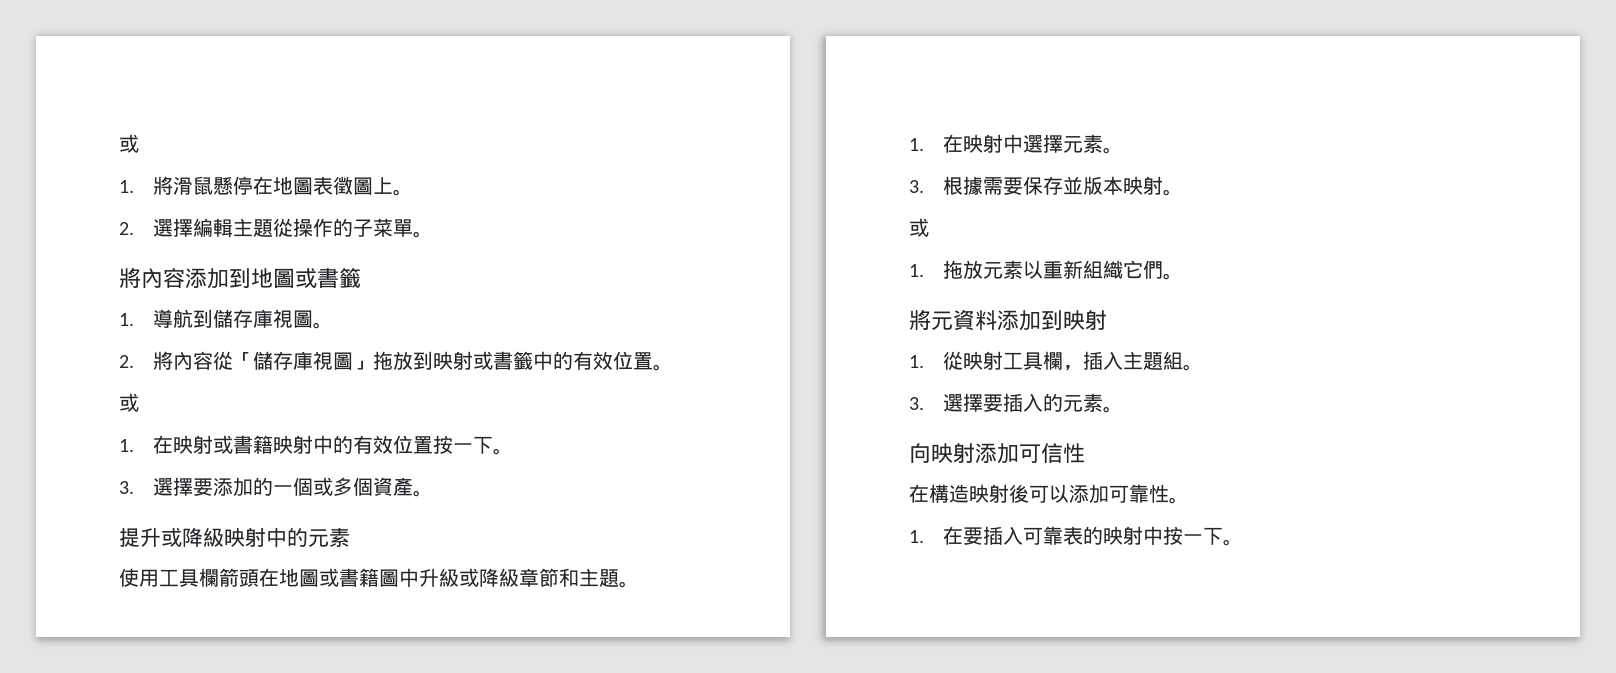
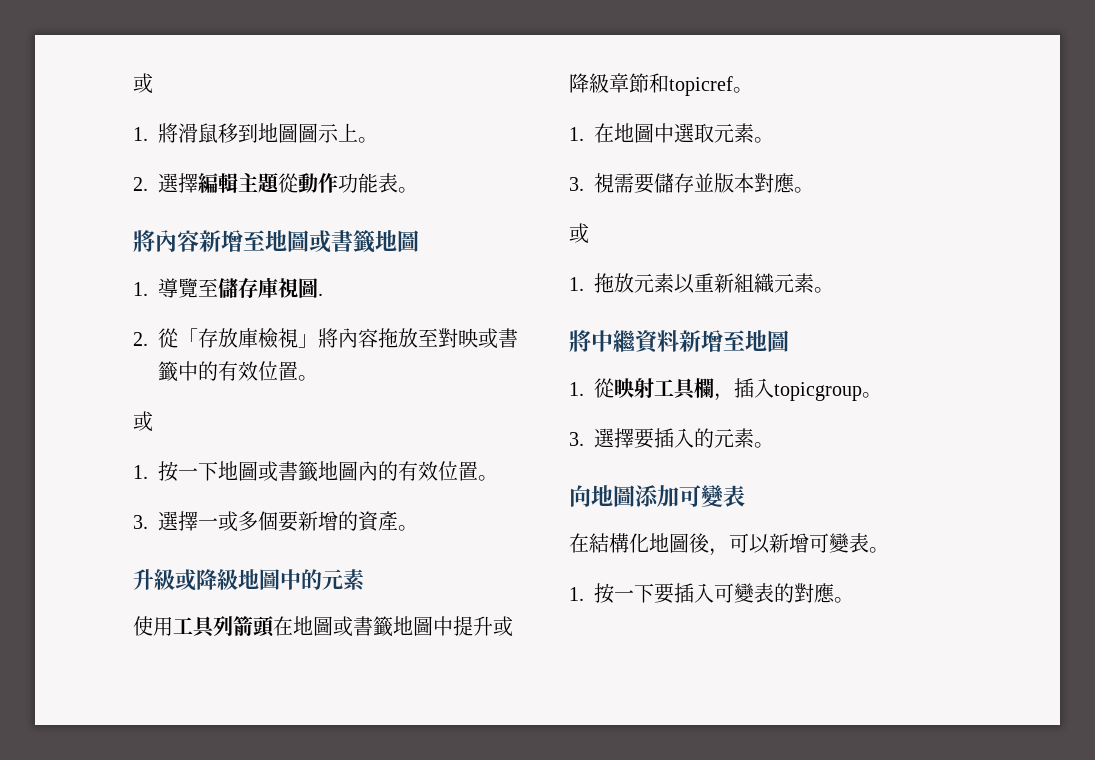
[212,176,373,195] 懸停在地圖表徵圖 -> [218,123,339,143] 移到地圖圖示
[292,218,413,237] 操作的子菜單 -> [298,173,398,193] 動作功能表
[185,268,361,289] 添加到地圖或書籤 -> [199,230,419,253] 新增至地圖或書籤地圖
[172,309,333,329] [119,351,473,370] 航到儲存庫視圖。 // 2.將內容從「儲存庫視圖」拖放到映射 -> [178,277,323,298] [133,328,478,349] 覽至儲存庫視圖. // 2.從「存放庫檢視」將內容拖放至對映
[152,435,513,455] [119,477,433,497] [119,527,266,547] 在映射或書籍映射中的有效位置按一下。 // 3.選擇要添加的一個或多個資產。 // 提升或降級映射 -> [158,461,498,482] [133,511,418,532] [133,569,280,591] 按一下地圖或書籤地圖內的有效位置。 // 3.選擇一或多個要新增的資產。 // 升級或降級地圖
[199,568,219,587] 欄 -> [213,616,233,637] 列
[359,568,459,587] 籍圖中升級 -> [373,616,493,637] 籤地圖中提升
[579,568,639,588] [909,134,1063,153] 主題。 // 1.在映射中選擇 -> [669,76,753,96] [569,123,714,143] topicref。 // 1.在地圖中選取
[942,176,1043,195] 根據需要保 -> [594,173,674,194] 視需要儲
[1122,176,1163,195] 映射 -> [754,173,795,193] 對應
[1122,260,1183,280] [909,309,1107,331] 它們。 // 將元資料添加到映射 -> [774,273,834,293] [569,330,789,354] 元素。 // 將中繼資料新增至地圖
[1122,351,1183,370] 主題組 -> [774,382,862,401] topicgroup
[931,443,1085,464] [909,484,1189,504] [909,526,963,545] 映射添加可信性 // 在構造映射後可以添加可靠性。 // 1.在 -> [591,485,745,507] [569,533,889,556] [569,583,654,604] 地圖添加可變表 // 在結構化地圖後，可以新增可變表。 // 1.按一下
[1042,526,1223,545] 靠表的映射中按一下 -> [734,583,835,603] 變表的對應

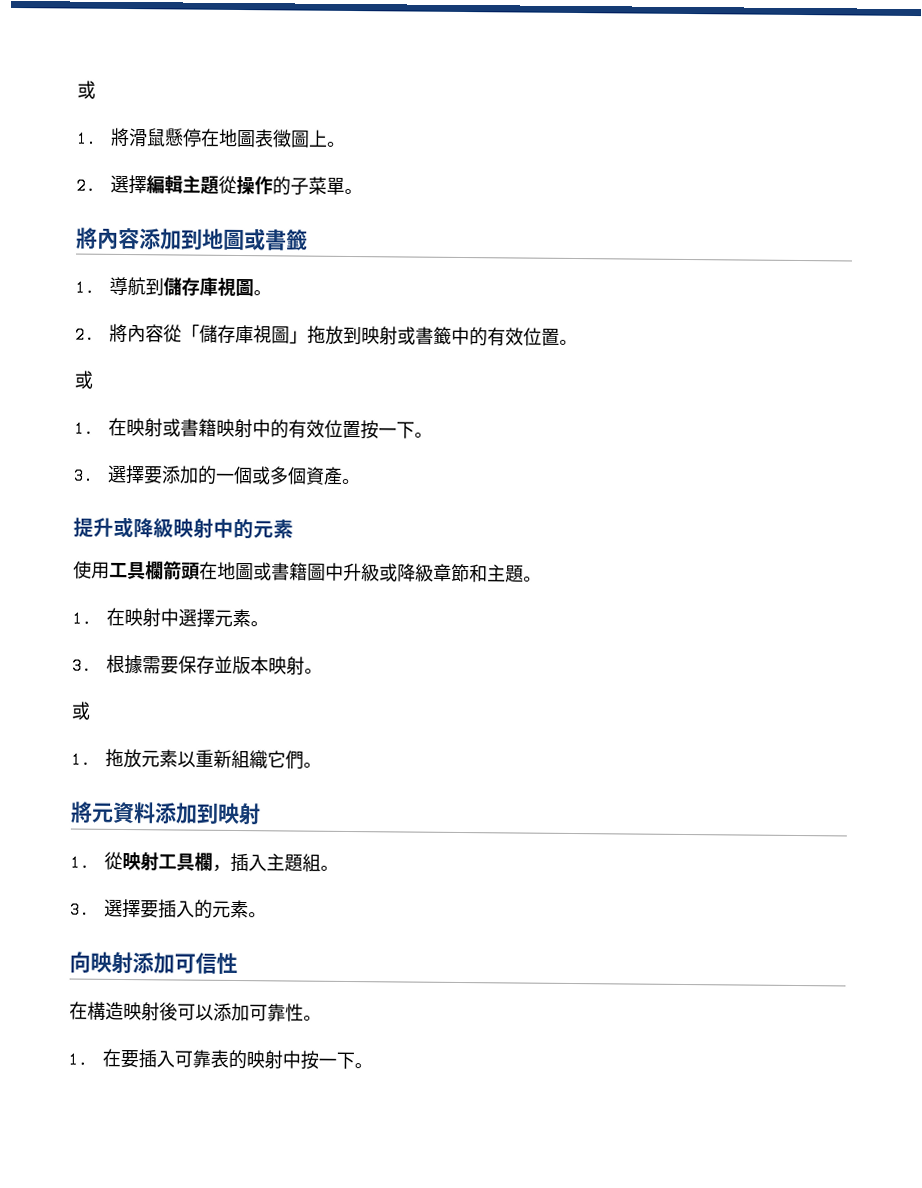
[218,123,339,143] 移到地圖圖示 -> [163,128,310,148] 懸停在地圖表徵圖
[298,173,398,193] 動作功能表 -> [235,175,345,196] 操作的子菜單
[199,230,419,253] 新增至地圖或書籤地圖 -> [139,228,308,251] 添加到地圖或書籤
[178,277,323,298] [133,328,478,349] 覽至儲存庫視圖. // 2.從「存放庫檢視」將內容拖放至對映 -> [126,276,272,297] [75,323,398,346] 航到儲存庫視圖。 // 2.將內容從「儲存庫視圖」拖放到映射
[158,461,498,482] [133,511,418,532] [133,569,280,591] 按一下地圖或書籤地圖內的有效位置。 // 3.選擇一或多個要新增的資產。 // 升級或降級地圖 -> [107,417,433,440] [73,464,361,485] [73,516,214,539] 在映射或書籍映射中的有效位置按一下。 // 3.選擇要添加的一個或多個資產。 // 提升或降級映射
[213,616,233,637] 列 -> [145,560,164,580] 欄
[373,616,493,637] 籤地圖中提升 -> [289,562,380,582] 籍圖中升級
[669,76,753,96] [569,123,714,143] topicref。 // 1.在地圖中選取 -> [487,564,542,583] [72,607,215,628] 主題。 // 1.在映射中選擇
[594,173,674,194] 視需要儲 -> [105,654,197,675] 根據需要保
[754,173,795,193] 對應 -> [267,656,305,676] 映射
[774,273,834,293] [569,330,789,354] 元素。 // 將中繼資料新增至地圖 -> [266,750,322,770] [70,801,261,826] 它們。 // 將元資料添加到映射
[774,382,862,401] topicgroup -> [265,853,321,872] 主題組
[591,485,745,507] [569,533,889,556] [569,583,654,604] 地圖添加可變表 // 在結構化地圖後，可以新增可變表。 // 1.按一下 -> [90,951,238,975] [69,1001,322,1022] [68,1048,121,1069] 映射添加可信性 // 在構造映射後可以添加可靠性。 // 1.在
[734,583,835,603] 變表的對應 -> [191,1049,355,1070] 靠表的映射中按一下

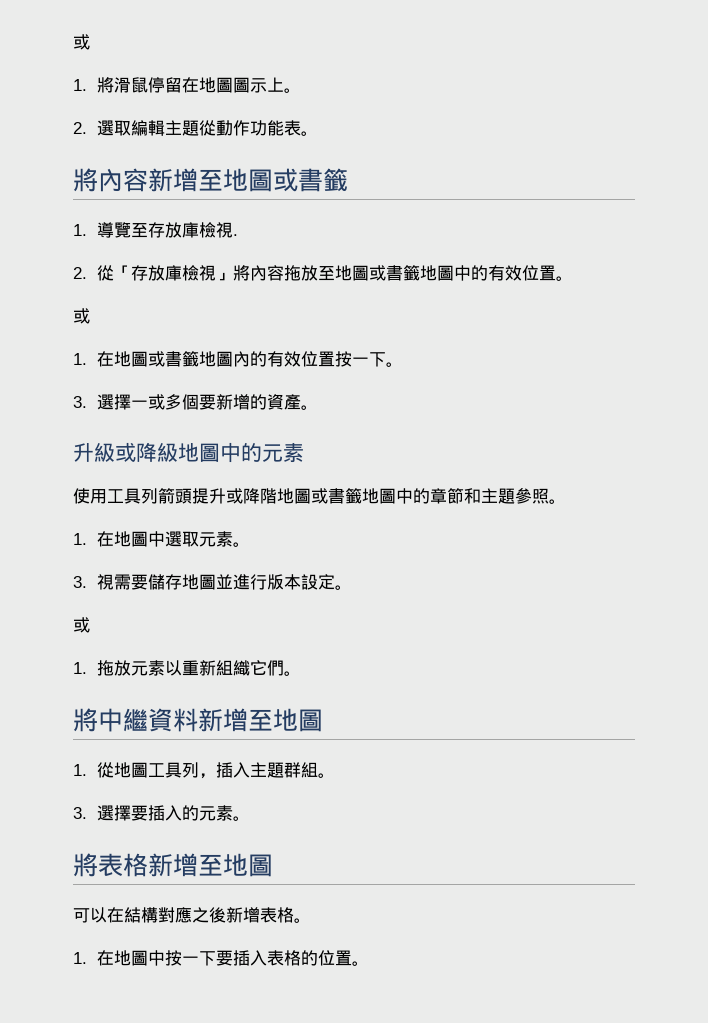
[163,128,310,148] 懸停在地圖表徵圖 -> [147,77,267,93] 停留在地圖圖示
[127,175,147,195] 擇 -> [113,120,131,136] 取
[235,175,345,196] 操作的子菜單 -> [215,120,301,136] 動作功能表
[139,228,203,250] 添加到 -> [148,168,223,192] 新增至
[126,276,272,297] [75,323,452,346] 航到儲存庫視圖。 // 2.將內容從「儲存庫視圖」拖放到映射或書籤 -> [113,222,238,238] [73,265,454,281] 覽至存放庫檢視. // 2.從「存放庫檢視」將內容拖放至地圖或書籤地圖
[125,418,271,439] 映射或書籍映射中 -> [113,351,250,367] 地圖或書籤地圖內
[142,465,361,485] [73,516,294,540] [73,560,434,582] 要添加的一個或多個資產。 // 提升或降級映射中的元素 // 使用工具欄箭頭在地圖或書籍圖中升級或降級 -> [130,394,318,410] [73,442,304,463] [73,488,430,504] 一或多個要新增的資產。 // 升級或降級地圖中的元素 // 使用工具列箭頭提升或降階地圖或書籤地圖中的
[523,576,542,582] [72,607,215,628] 。 // 1.在映射中選擇 -> [515,487,566,504] [73,531,199,547] 參照。 // 1.在地圖中選取
[105,654,305,676] 根據需要保存並版本映射 -> [96,574,335,590] 視需要儲存地圖並進行版本設定
[91,801,261,826] 元資料添加到映射 -> [98,708,323,732] 中繼資料新增至地圖
[121,851,213,872] 映射工具欄 -> [113,762,199,778] 地圖工具列
(303, 863) none -> [283,762,301,778] 群
[69,951,238,975] [69,1001,322,1022] [68,1048,355,1070] 向映射添加可信性 // 在構造映射後可以添加可靠性。 // 1.在要插入可靠表的映射中按一下 -> [73,853,273,877] [73,907,311,923] [73,950,352,966] 將表格新增至地圖 // 可以在結構對應之後新增表格。 // 1.在地圖中按一下要插入表格的位置

